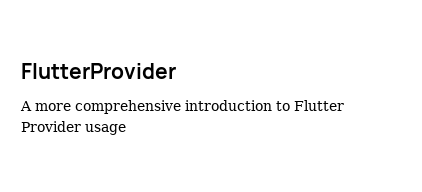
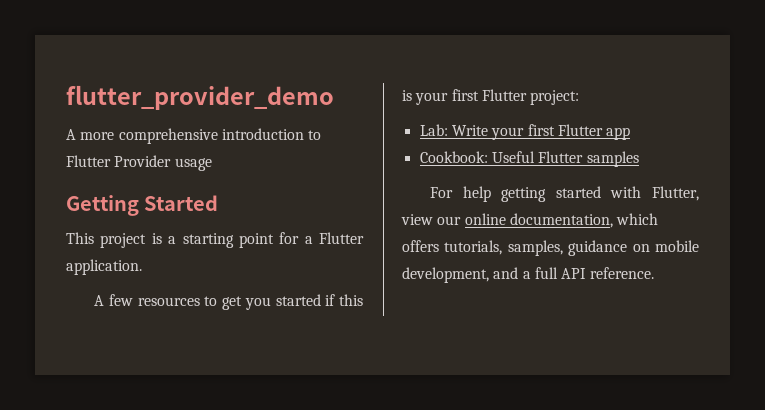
[21,63,176,79] FlutterProvider -> [66,85,334,110] flutter_provider_demo
(126, 129) none -> [66,195,219,216] [66,232,364,248] [66,259,142,275] [94,294,364,310] [402,89,580,105] [419,124,631,140] [419,151,639,167] [430,186,699,202] [401,213,659,228] [402,240,699,256] [402,267,654,283] // Getting Started // This project is a starting point for a Flutter application. // A few resources to get you started if this is your first Flutter project: // Lab: Write your first Flutter app // Cookbook: Useful Flutter samples // For help getting started with Flutter, view our online documentation, which offers tutorials, samples, guidance on mobile development, and a full API reference.

